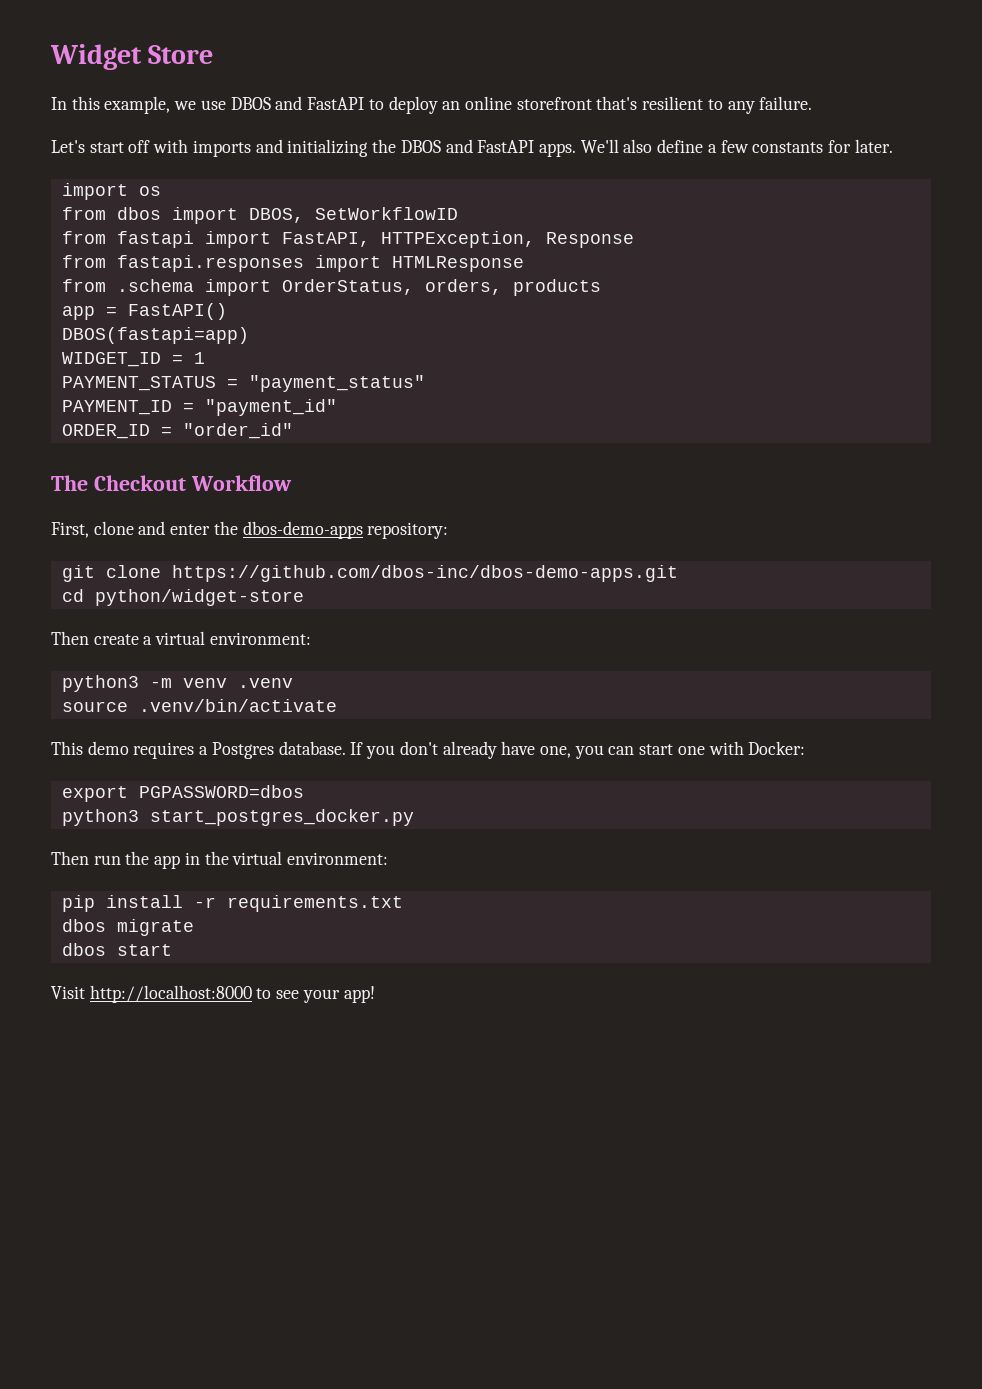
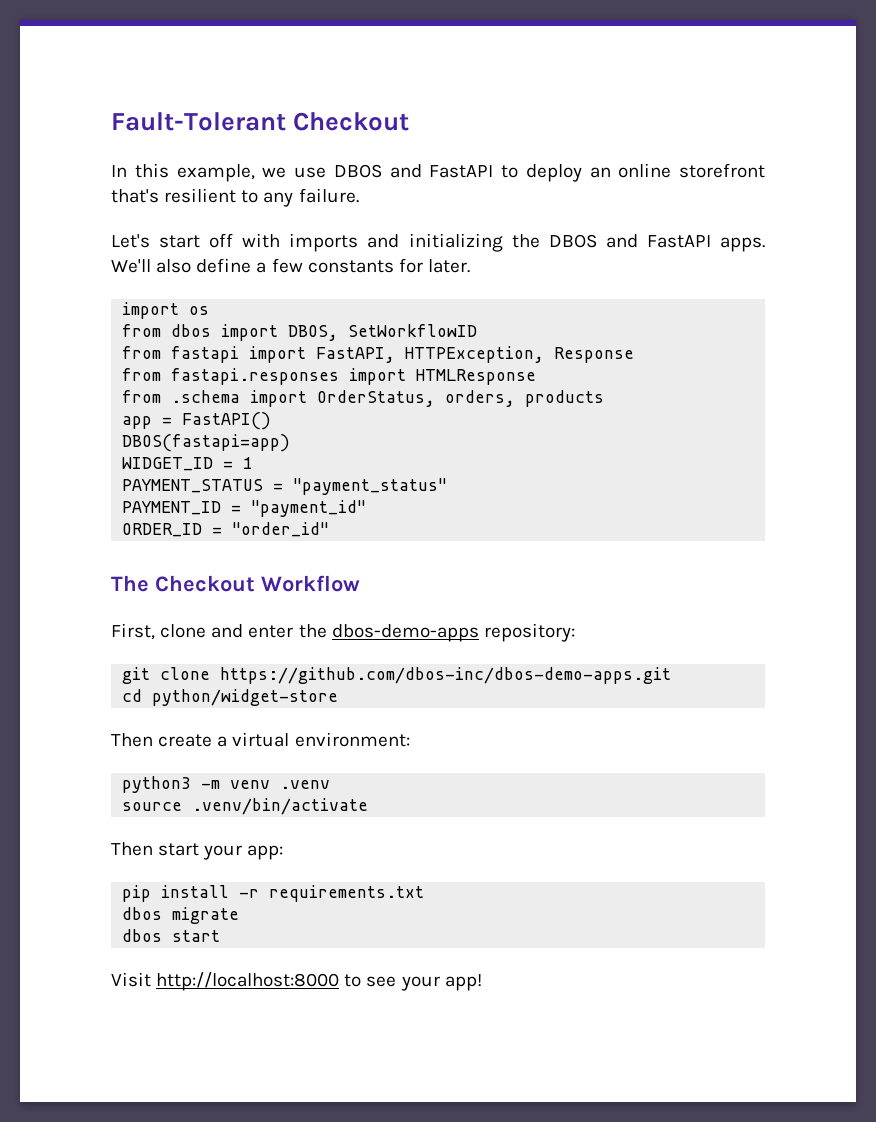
[50,44,214,70] Widget Store -> [111,112,410,131] Fault-Tolerant Checkout
[51,741,806,759] [61,785,304,802] [61,809,414,826] [51,851,389,869] This demo requires a Postgres database. If you don't already have one, you can start one with Docker: // export PGPASSWORD=dbos // python3 start_postgres_docker.py // Then run the app in the virtual environment: -> [111,842,284,860] Then start your app:

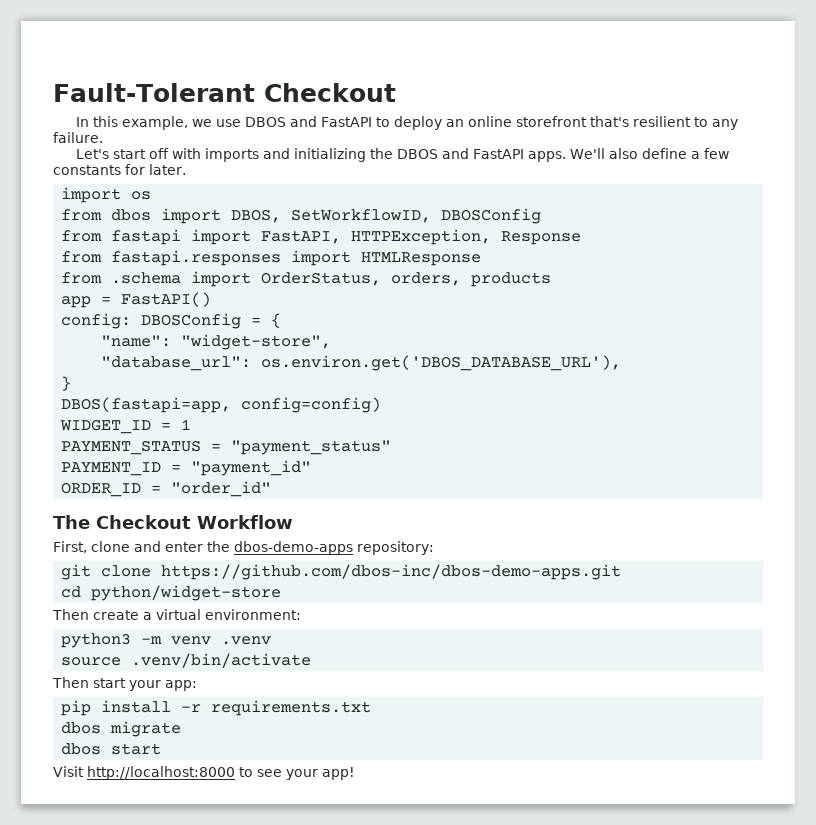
[348,324,478,337] SetWorkflowID -> [291,208,542,224] SetWorkflowID, DBOSConfig
[122,434,291,452] DBOS(fastapi=app) -> [61,313,282,329] [101,334,332,350] [101,355,622,371] [61,376,72,391] [61,397,382,413] config: DBOSConfig = { // "name": "widget-store", // "database_url": os.environ.get('DBOS_DATABASE_URL'), // } // DBOS(fastapi=app, config=config)

